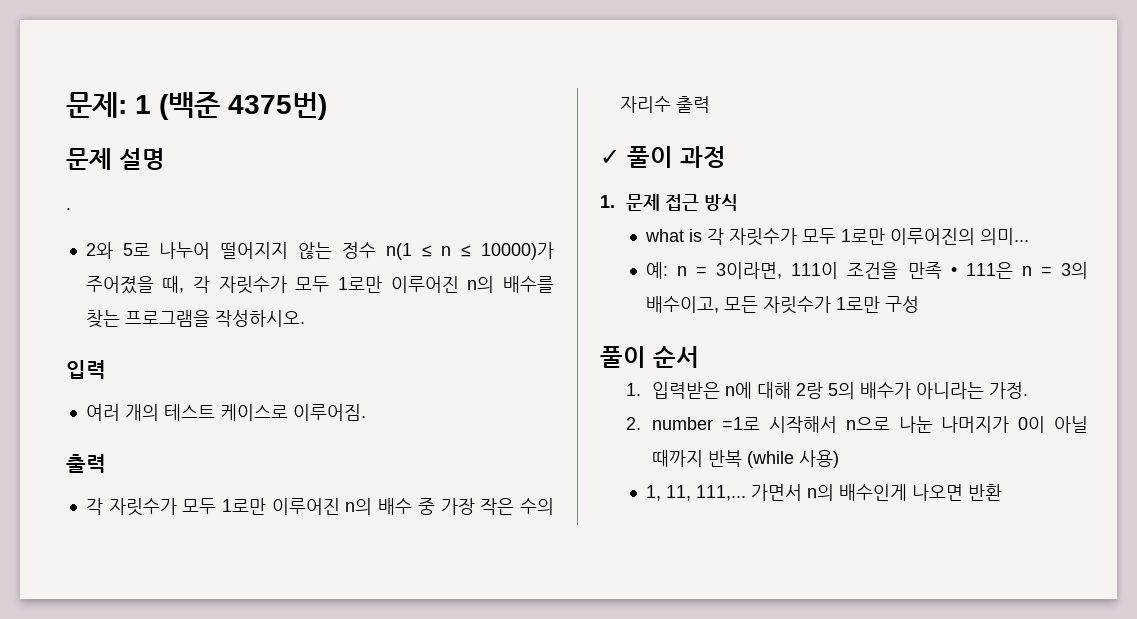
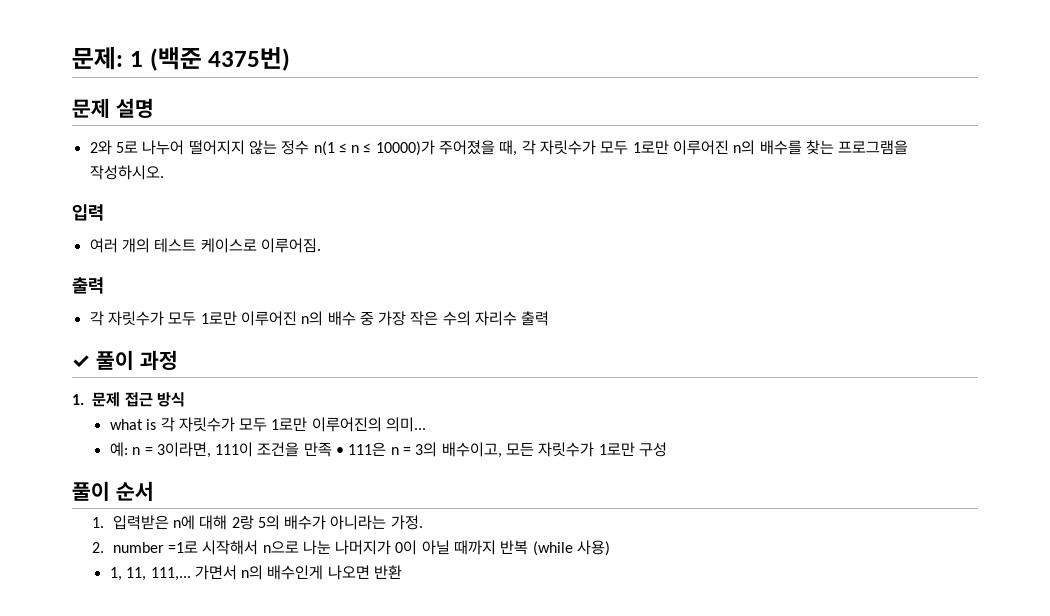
[66,208,71,210] // . -> (154, 108) none

